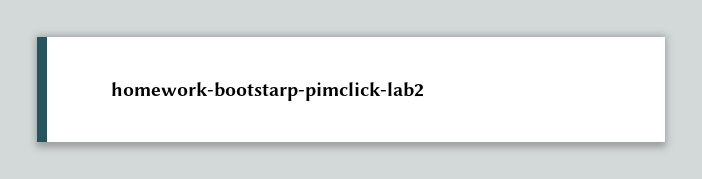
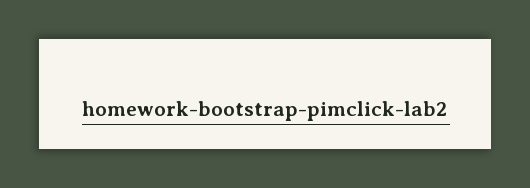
[111,82,424,101] homework-bootstarp-pimclick-lab2 -> [82,101,447,121] homework-bootstrap-pimclick-lab2

